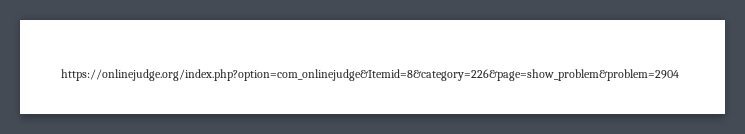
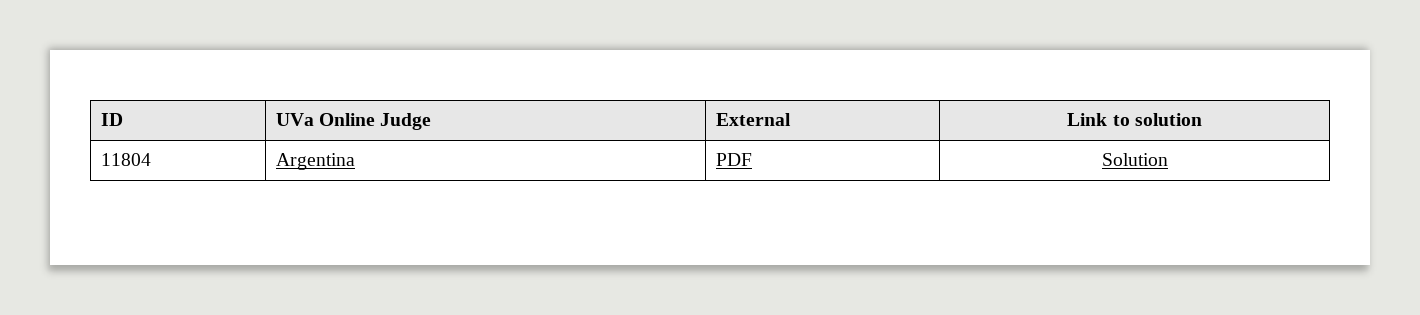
[61,69,679,81] https://onlinejudge.org/index.php?option=com_onlinejudge&Itemid=8&category=226&page=show_problem&problem=2904 -> [100,113,123,126] [275,113,432,130] [715,113,791,126] [1067,113,1202,126] [100,153,151,166] [275,153,355,170] [715,153,752,166] [1101,153,1168,166] ID | UVa Online Judge | External | Link to solution // 11804 | Argentina | PDF | Solution

